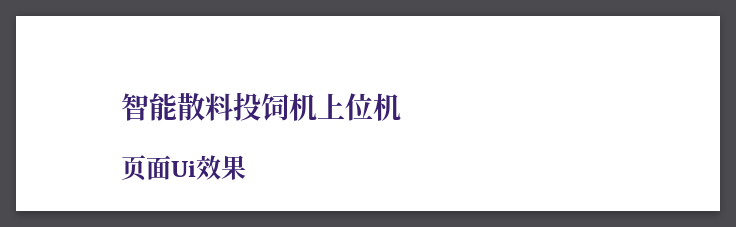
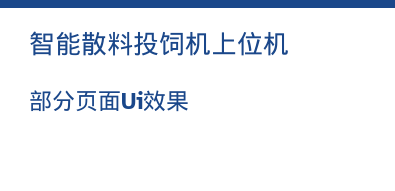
(401, 107) none -> [29,90,75,112] 部分

